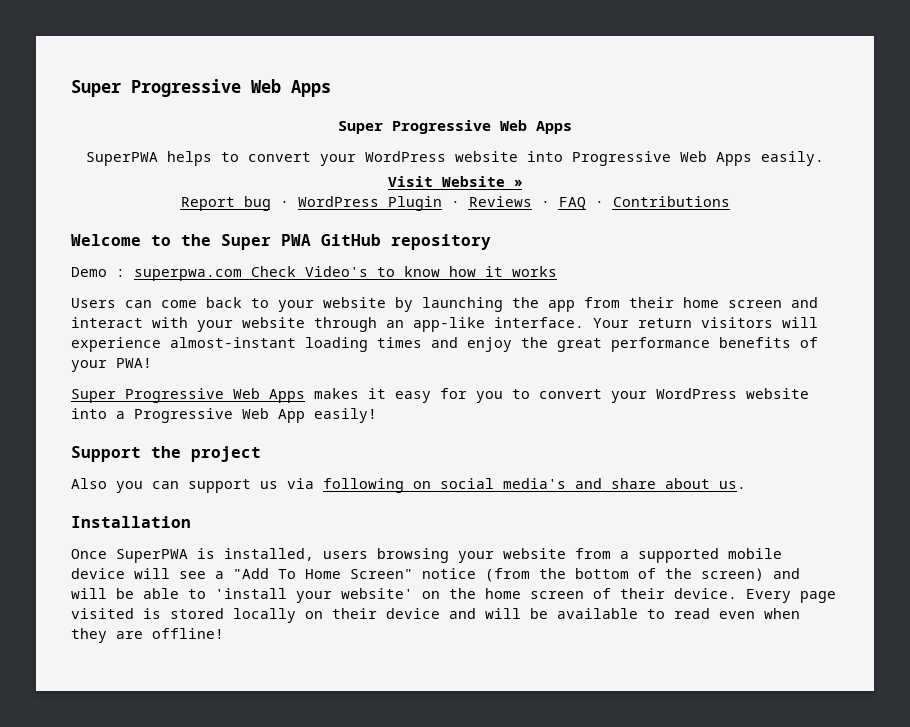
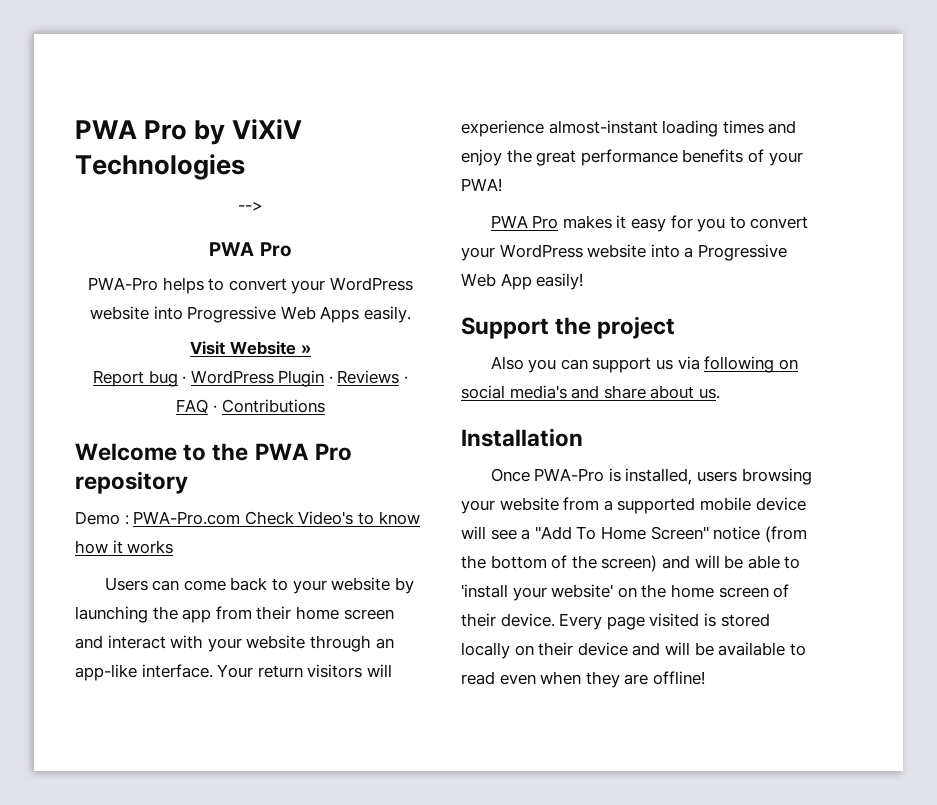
[71,79,331,97] [338,120,572,134] [86,152,158,166] Super Progressive Web Apps // Super Progressive Web Apps // SuperPWA -> [75,119,303,145] [75,154,245,180] [238,201,263,211] [209,242,292,257] [88,277,159,291] PWA Pro by ViXiV Technologies // --> // PWA Pro // PWA-Pro
[221,234,381,250] Super PWA GitHub -> [254,443,352,461] PWA Pro
[134,269,242,281] superpwa.com -> [133,511,241,525] PWA-Pro.com
[71,388,305,403] Super Progressive Web Apps -> [490,215,559,229] PWA Pro
[116,549,188,563] SuperPWA -> [534,468,605,482] PWA-Pro

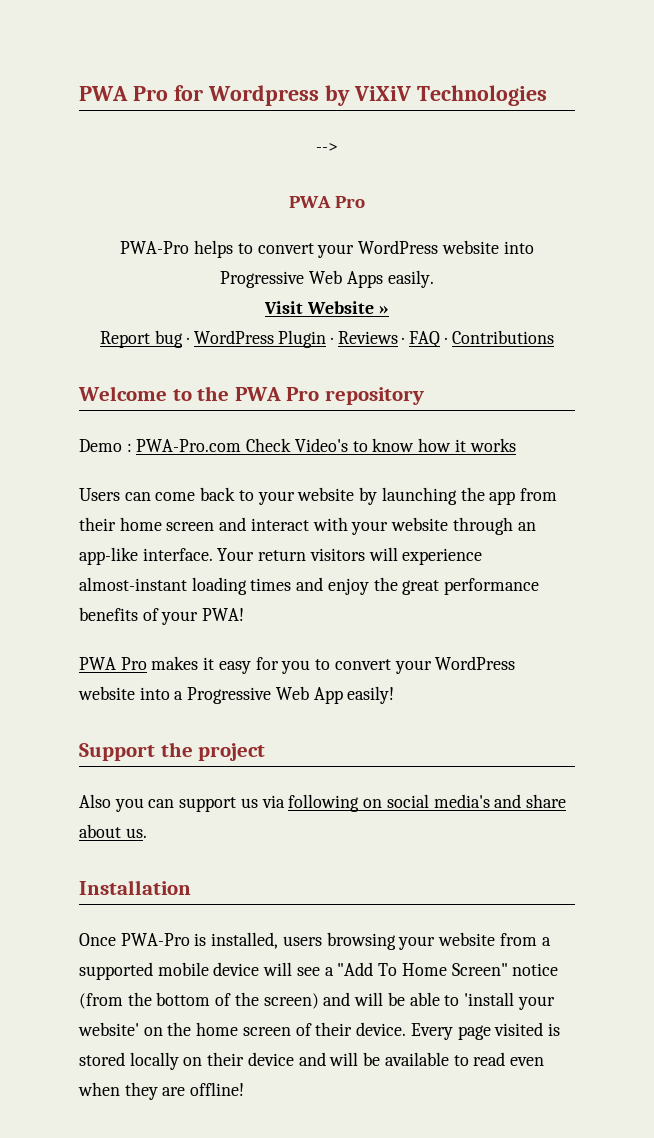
[75,120,188,140] PWA Pro -> [79,85,319,106] PWA Pro for Wordpress

